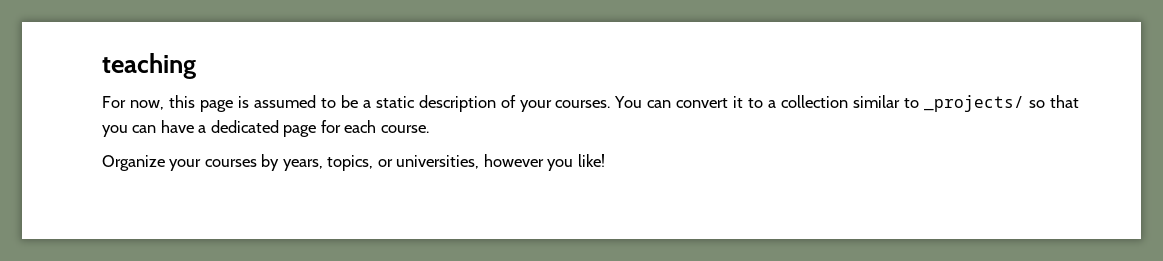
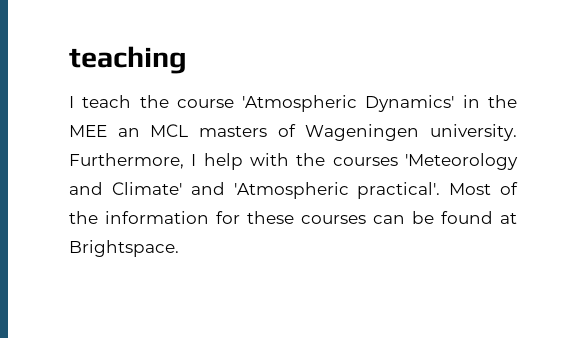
[102,95,1080,112] [102,120,429,137] [102,154,605,171] For now, this page is assumed to be a static description of your courses. You can convert it to a collection similar to _projects/ so that you can have a dedicated page for each course. // Organize your courses by years, topics, or universities, however you like! -> [69,95,517,112] [69,124,517,141] [69,153,518,170] [69,182,518,199] [69,211,517,224] [69,240,179,257] I teach the course 'Atmospheric Dynamics' in the MEE an MCL masters of Wageningen university. Furthermore, I help with the courses 'Meteorology and Climate' and 'Atmospheric practical'. Most of the information for these courses can be found at Brightspace.

